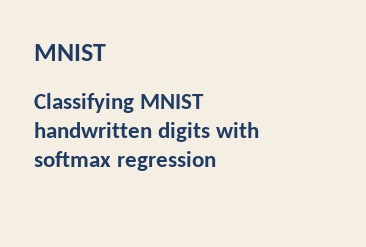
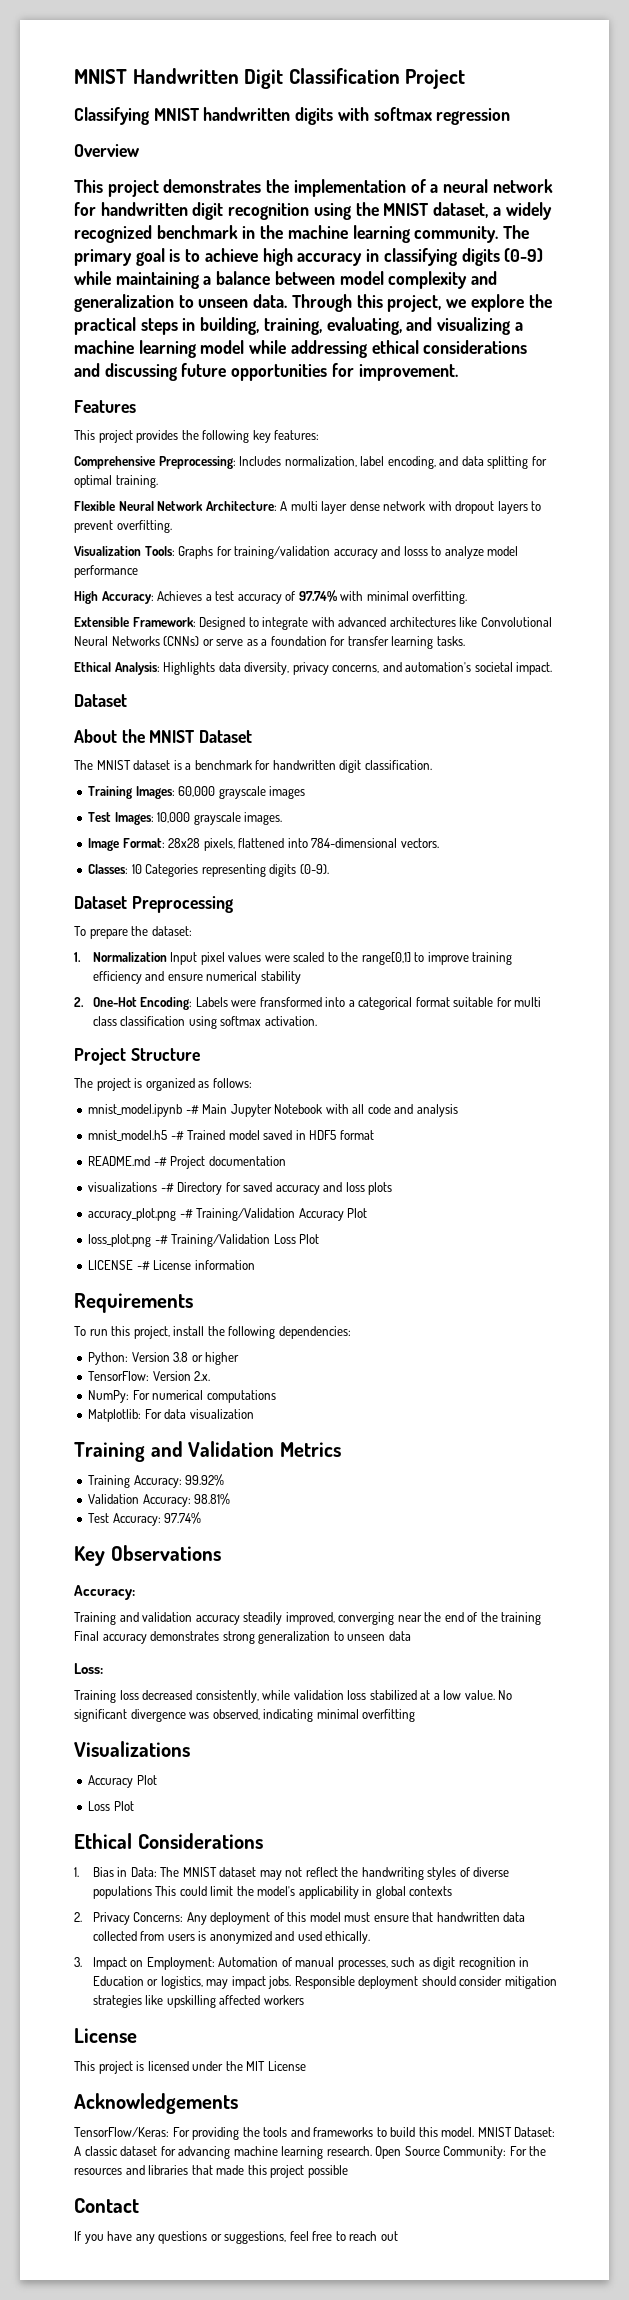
[34,44,106,61] MNIST -> [74,68,466,89] MNIST Handwritten Digit Classification Project
(217, 161) none -> [74,144,139,157] [74,179,553,197] [74,202,552,220] [74,225,530,243] [74,248,544,266] [74,271,498,289] [74,294,552,312] [74,317,523,335] [74,340,528,358] [74,363,458,381] [74,400,136,413] [74,430,320,443] [74,456,547,469] [74,475,158,488] [74,501,542,514] [74,520,172,533] [74,546,519,559] [74,565,138,578] [74,590,468,604] [74,617,552,630] [74,636,465,649] [74,662,553,675] [74,694,127,707] [74,729,253,743] [74,760,432,773] [88,786,306,799] [88,812,283,825] [88,838,439,851] [88,864,329,877] [74,896,233,913] [74,926,192,939] [74,952,513,965] [92,971,301,984] [74,997,542,1010] [92,1016,317,1029] [74,1048,200,1065] [74,1078,252,1091] [88,1104,458,1117] [88,1130,374,1141] [88,1156,286,1169] [88,1182,393,1195] [88,1208,368,1221] [88,1234,320,1247] [88,1260,255,1270] [74,1293,193,1313] [74,1326,351,1339] [88,1352,240,1365] [88,1371,211,1381] [88,1390,276,1403] [88,1409,254,1422] [74,1441,341,1462] [88,1474,225,1488] [88,1493,231,1507] [88,1512,202,1526] [74,1545,221,1566] [74,1585,135,1600] [74,1612,542,1625] [74,1631,411,1644] [74,1663,103,1674] [74,1690,513,1703] [74,1709,416,1722] [74,1741,190,1757] [88,1775,157,1788] [88,1801,134,1811] [74,1833,263,1849] [74,1867,510,1880] [92,1886,453,1899] [74,1912,526,1925] [92,1931,371,1944] [74,1957,530,1970] [92,1976,557,1989] [92,1995,304,2008] [74,2028,137,2043] [74,2061,306,2074] [74,2093,238,2114] [74,2127,556,2140] [74,2146,547,2159] [74,2165,348,2178] [74,2198,139,2213] [74,2231,398,2244] // Overview // This project demonstrates the implementation of a neural network for handwritten digit recognition using the MNIST dataset, a widely recognized benchmark in the machine learning community. The primary goal is to achieve high accuracy in classifying digits (0-9) while maintaining a balance between model complexity and generalization to unseen data. Through this project, we explore the practical steps in building, training, evaluating, and visualizing a machine learning model while addressing ethical considerations and discussing future opportunities for improvement. // Features // This project provides the following key features: // Comprehensive Preprocessing: Includes normalization, label encoding, and data splitting for optimal training. // Flexible Neural Network Architecture: A multi layer dense network with dropout layers to prevent overfitting. // Visualization Tools: Graphs for training/validation accuracy and losss to analyze model performance // High Accuracy: Achieves a test accuracy of 97.74% with minimal overfitting. // Extensible Framework: Designed to integrate with advanced architectures like Convolutional Neural Networks (CNNs) or serve as a foundation for transfer learning tasks. // Ethical Analysis: Highlights data diversity, privacy concerns, and automation's societal impact. // Dataset // About the MNIST Dataset // The MNIST dataset is a benchmark for handwritten digit classification. // Training Images: 60,000 grayscale images // Test Images: 10,000 grayscale images. // Image Format: 28x28 pixels, flattened into 784-dimensional vectors. // Classes: 10 Categories representing digits (0-9). // Dataset Preprocessing // To prepare the dataset: // 1. Normalization Input pixel values were scaled to the range[0,1] to improve training efficiency and ensure numerical stability // 2. One-Hot Encoding: Labels were fransformed into a categorical format suitable for multi class classification using softmax activation. // Project Structure // The project is organized as follows: // mnist_model.ipynb -# Main Jupyter Notebook with all code and analysis // mnist_model.h5 -# Trained model saved in HDF5 format // README.md -# Project documentation // visualizations -# Directory for saved accuracy and loss plots // accuracy_plot.png -# Training/Validation Accuracy Plot // loss_plot.png -# Training/Validation Loss Plot // LICENSE -# License information // Requirements // To run this project, install the following dependencies: // Python: Version 3.8 or higher // TensorFlow: Version 2.x. // NumPy: For numerical computations // Matplotlib: For data visualization // Training and Validation Metrics // Training Accuracy: 99.92% // Validation Accuracy: 98.81% // Test Accuracy: 97.74% // Key Observations // Accuracy: // Training and validation accuracy steadily improved, converging near the end of the training Final accuracy demonstrates strong generalization to unseen data // Loss: // Training loss decreased consistently, while validation loss stabilized at a low value. No significant divergence was observed, indicating minimal overfitting // Visualizations // Accuracy Plot // Loss Plot // Ethical Considerations // 1. Bias in Data: The MNIST dataset may not reflect the handwriting styles of diverse populations This could limit the model's applicability in global contexts // 2. Privacy Concerns: Any deployment of this model must ensure that handwritten data collected from users is anonymized and used ethically. // 3. Impact on Employment: Automation of manual processes, such as digit recognition in Education or logistics, may impact jobs. Responsible deployment should consider mitigation strategies like upskilling affected workers // License // This project is licensed under the MIT License // Acknowledgements // TensorFlow/Keras: For providing the tools and frameworks to build this model. MNIST Dataset: A classic dataset for advancing machine learning research. Open Source Community: For the resources and libraries that made this project possible // Contact // If you have any questions or suggestions, feel free to reach out

